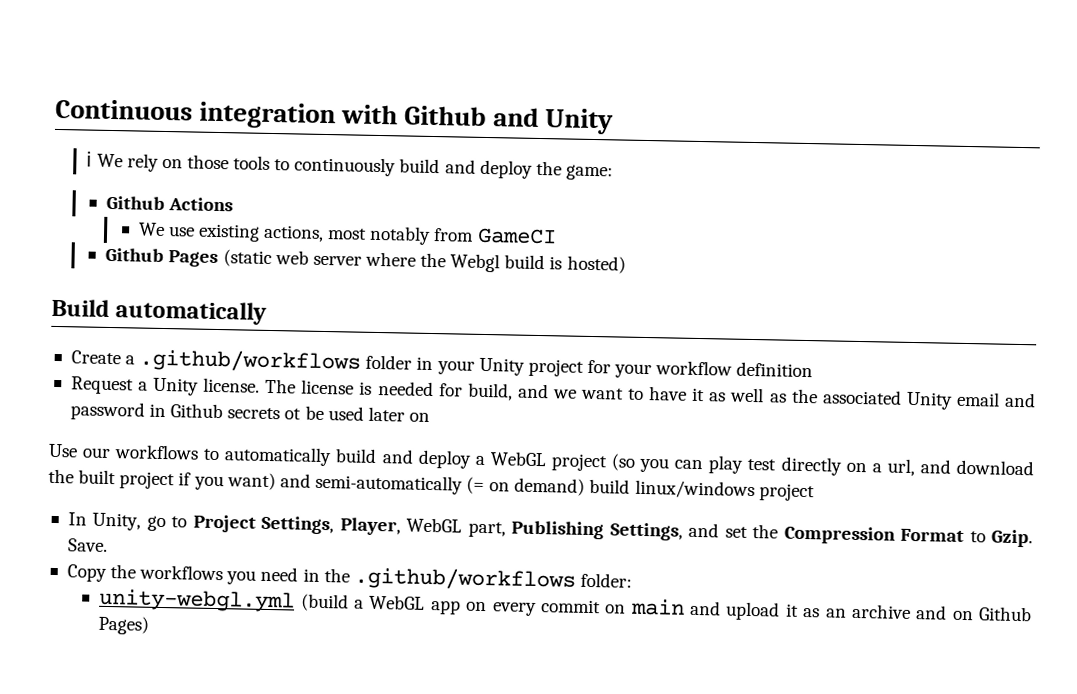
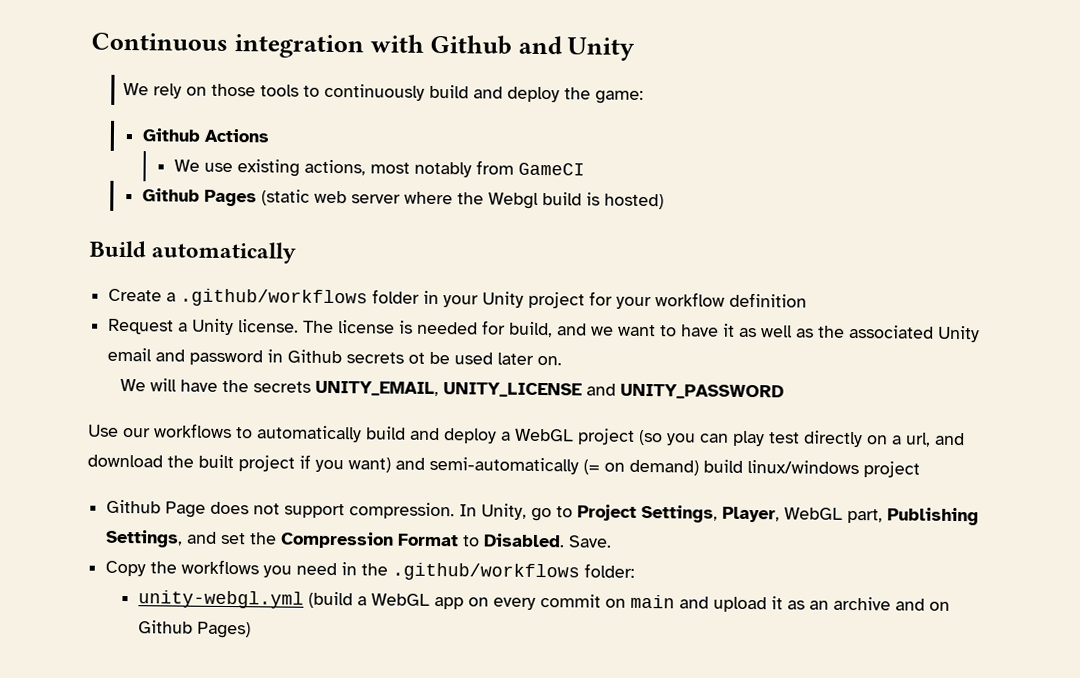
[86,151,93,167] ℹ -> (636, 49) none
[408,412,430,422] on -> [537,355,563,366] [120,378,785,400] on. // We will have the secrets UNITY_EMAIL, UNITY_LICENSE and UNITY_PASSWORD
(815, 492) none -> [106,499,456,520] Github Page does not support compression.
[991,529,1034,548] Gzip. -> [484,533,566,548] Disabled.

